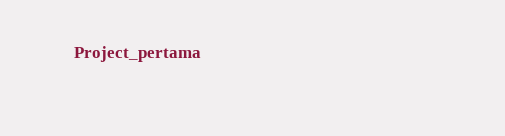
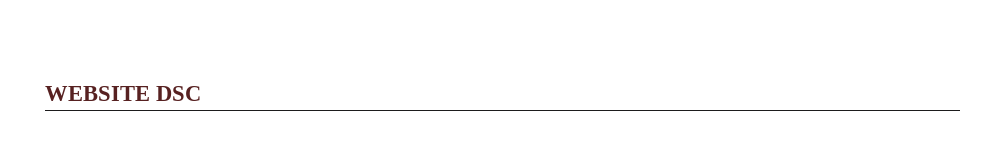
[74,46,201,62] Project_pertama -> [45,86,202,101] WEBSITE DSC

